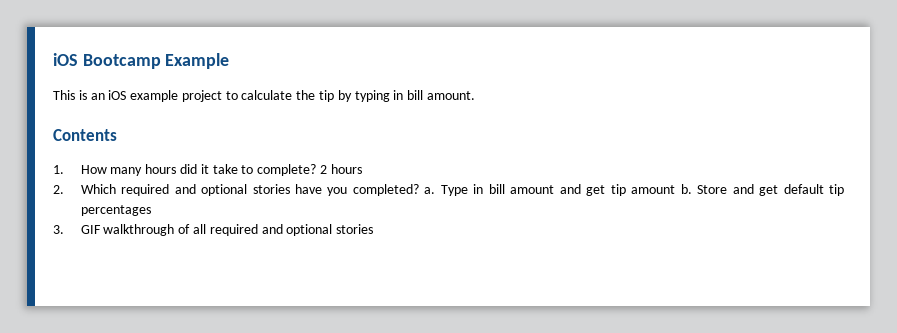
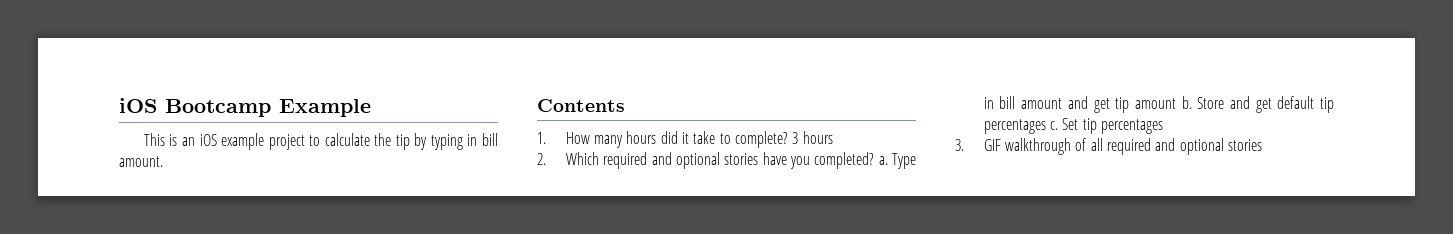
[319,165,327,174] 2 -> [792,132,799,144] 3
(151, 210) none -> [1050,118,1164,134] c. Set tip percentages

